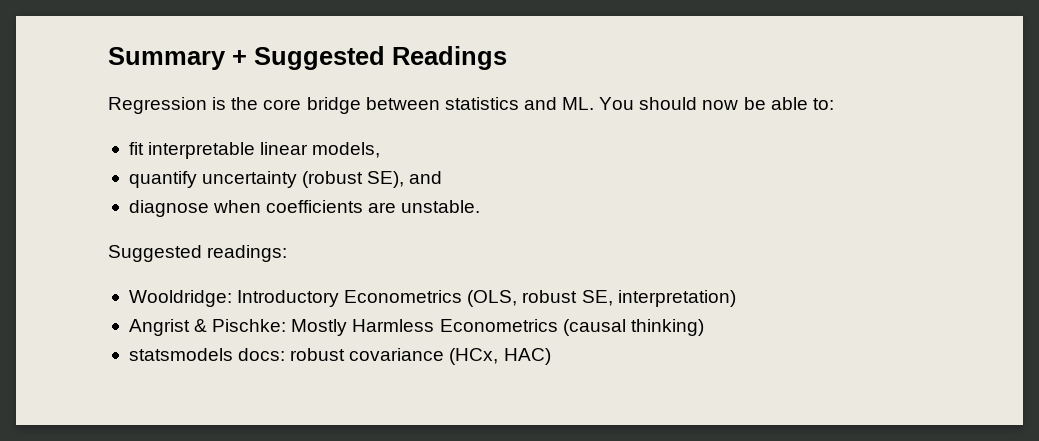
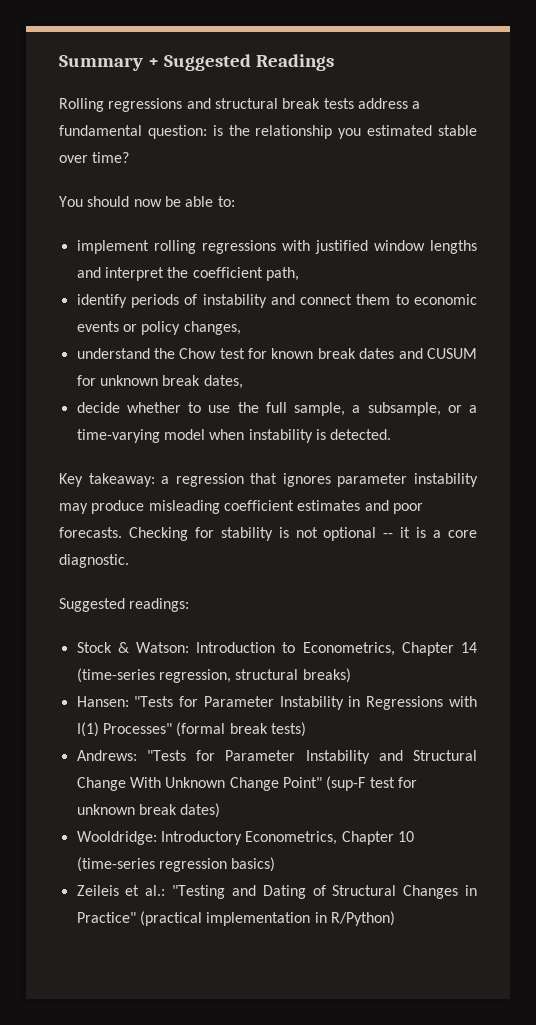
[108,97,595,114] Regression is the core bridge between statistics and ML. -> [59,98,421,112] [59,125,477,139] [59,152,130,163] Rolling regressions and structural break tests address a fundamental question: is the relationship you estimated stable over time? //
[128,142,381,159] [128,171,443,188] [128,200,481,217] [108,245,288,262] [128,290,736,307] [128,319,704,336] [128,348,551,365] fit interpretable linear models, // quantify uncertainty (robust SE), and // diagnose when coefficients are unstable. // Suggested readings: // Wooldridge: Introductory Econometrics (OLS, robust SE, interpretation) // Angrist & Pischke: Mostly Harmless Econometrics (causal thinking) // statsmodels docs: robust covariance (HCx, HAC) -> [76,240,477,254] [76,267,299,281] [76,294,478,308] [76,321,241,335] [76,348,477,359] [76,375,243,389] [76,402,478,416] [76,429,392,443] [59,473,478,487] [59,500,423,514] [59,527,478,541] [59,554,129,568] [59,598,190,612] [76,642,477,656] [76,668,351,683] [76,696,477,710] [76,722,306,737] [76,750,478,764] [76,776,417,791] [76,803,221,818] [76,831,414,845] [76,857,276,872] [76,885,477,899] [76,911,395,926] implement rolling regressions with justified window lengths and interpret the coefficient path, // identify periods of instability and connect them to economic events or policy changes, // understand the Chow test for known break dates and CUSUM for unknown break dates, // decide whether to use the full sample, a subsample, or a time-varying model when instability is detected. // Key takeaway: a regression that ignores parameter instability may produce misleading coefficient estimates and poor forecasts. Checking for stability is not optional -- it is a core diagnostic. // Suggested readings: // Stock & Watson: Introduction to Econometrics, Chapter 14 (time-series regression, structural breaks) // Hansen: "Tests for Parameter Instability in Regressions with I(1) Processes" (formal break tests) // Andrews: "Tests for Parameter Instability and Structural Change With Unknown Change Point" (sup-F test for unknown break dates) // Wooldridge: Introductory Econometrics, Chapter 10 (time-series regression basics) // Zeileis et al.: "Testing and Dating of Structural Changes in Practice" (practical implementation in R/Python)

